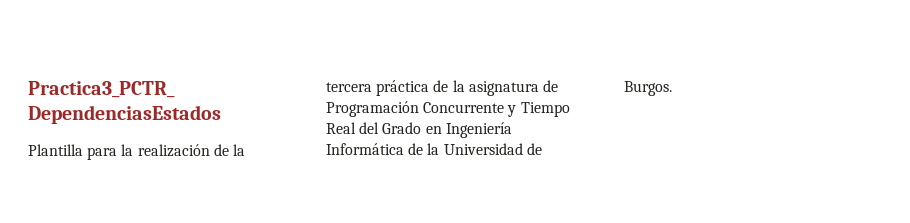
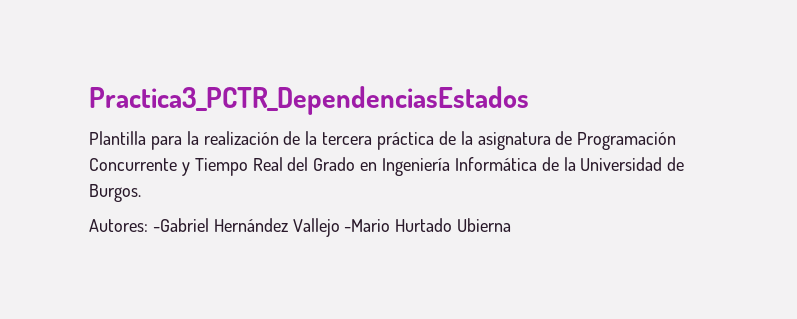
(672, 88) none -> [89,218,512,237] // Autores: -Gabriel Hernández Vallejo -Mario Hurtado Ubierna

